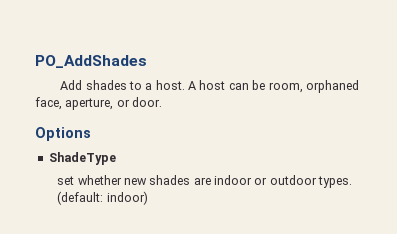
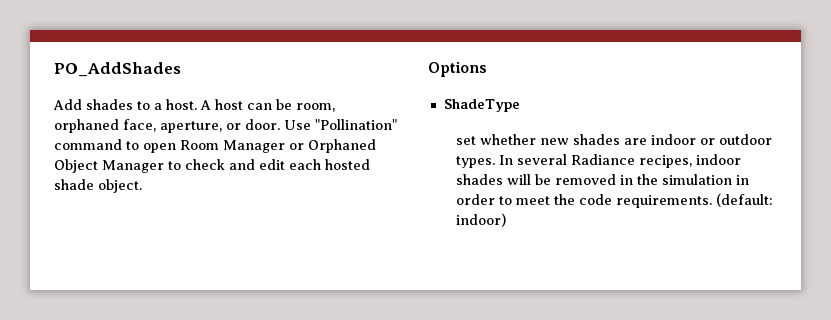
(163, 102) none -> [284,119,397,130] [54,139,376,153] [54,159,370,173] [54,179,142,193] Use "Pollination" command to open Room Manager or Orphaned Object Manager to check and edit each hosted shade object.
(353, 182) none -> [499,154,742,168] [456,174,750,185] [456,194,713,208] In several Radiance recipes, indoor shades will be removed in the simulation in order to meet the code requirements.

